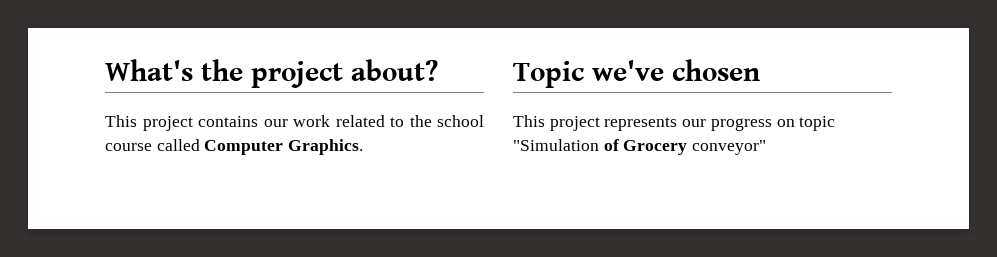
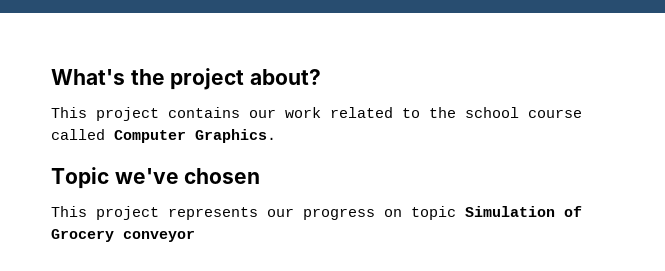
[513,139,599,151] "Simulation -> [465,206,555,217] Simulation
[692,140,767,155] conveyor" -> [123,230,195,242] conveyor

